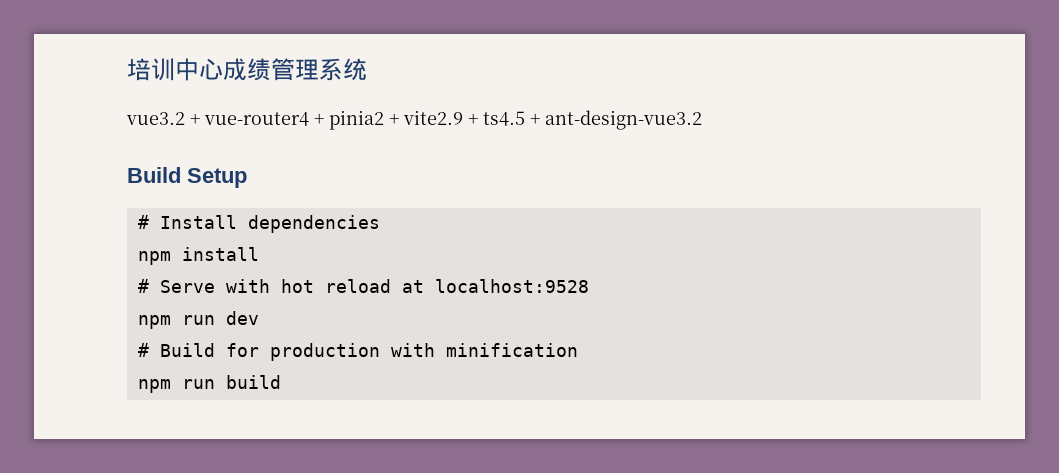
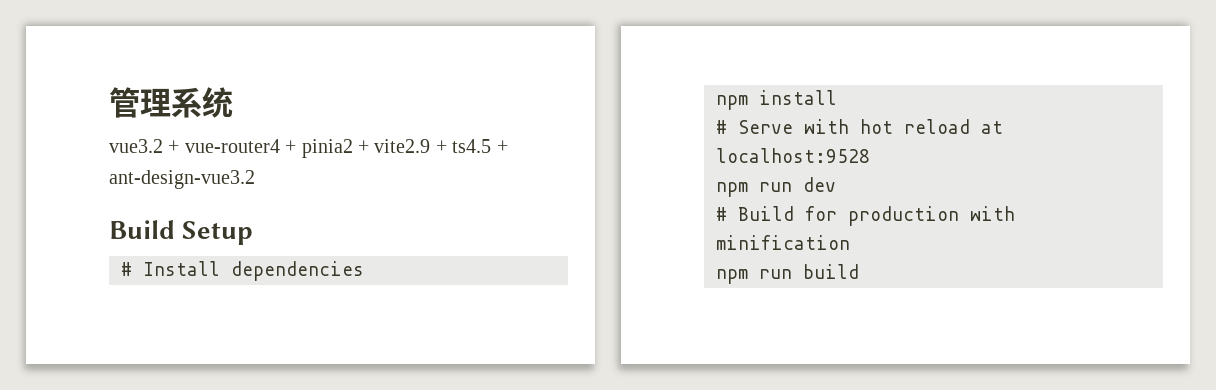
[127,58,271,81] 培训中心成绩 -> (109, 102) none

